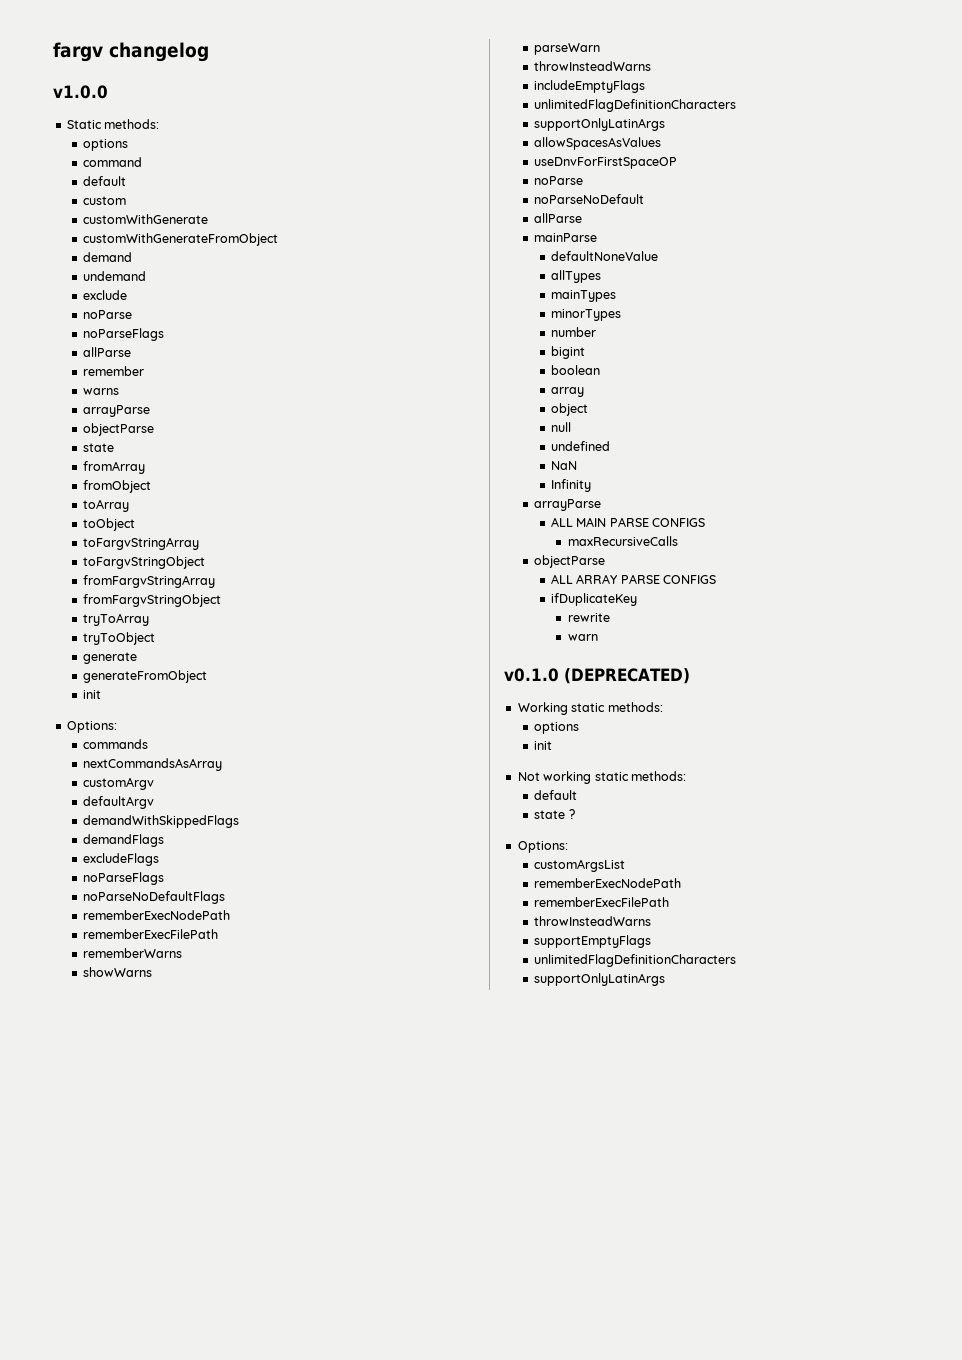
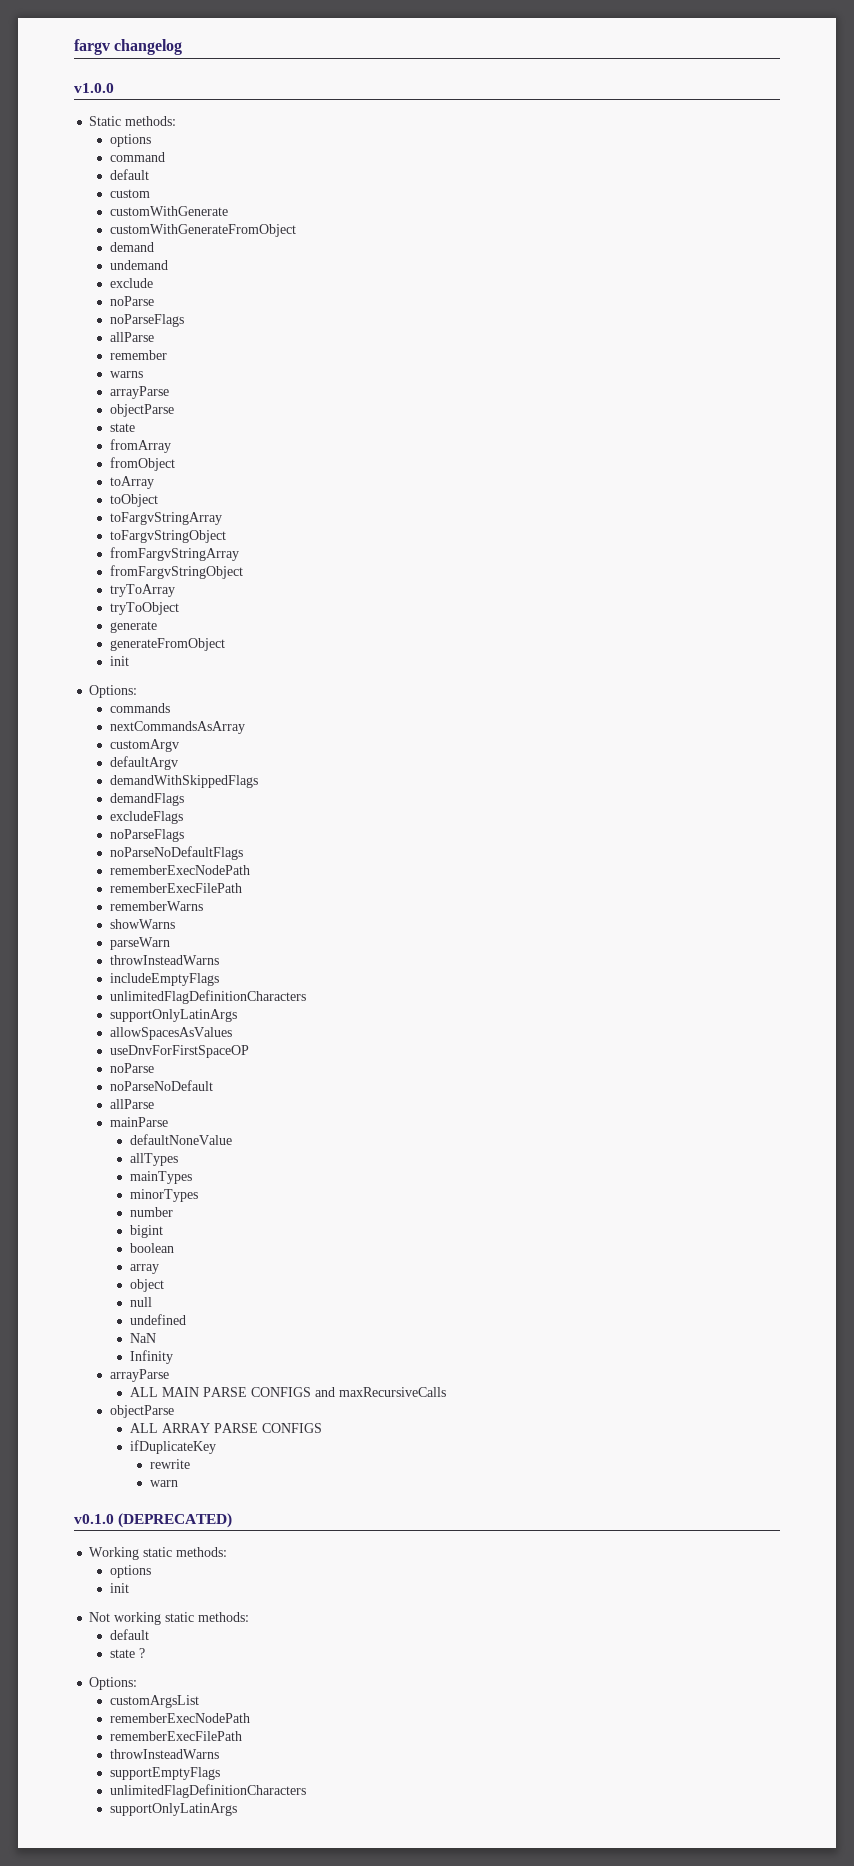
(706, 522) // -> [314,1387,335,1397] and

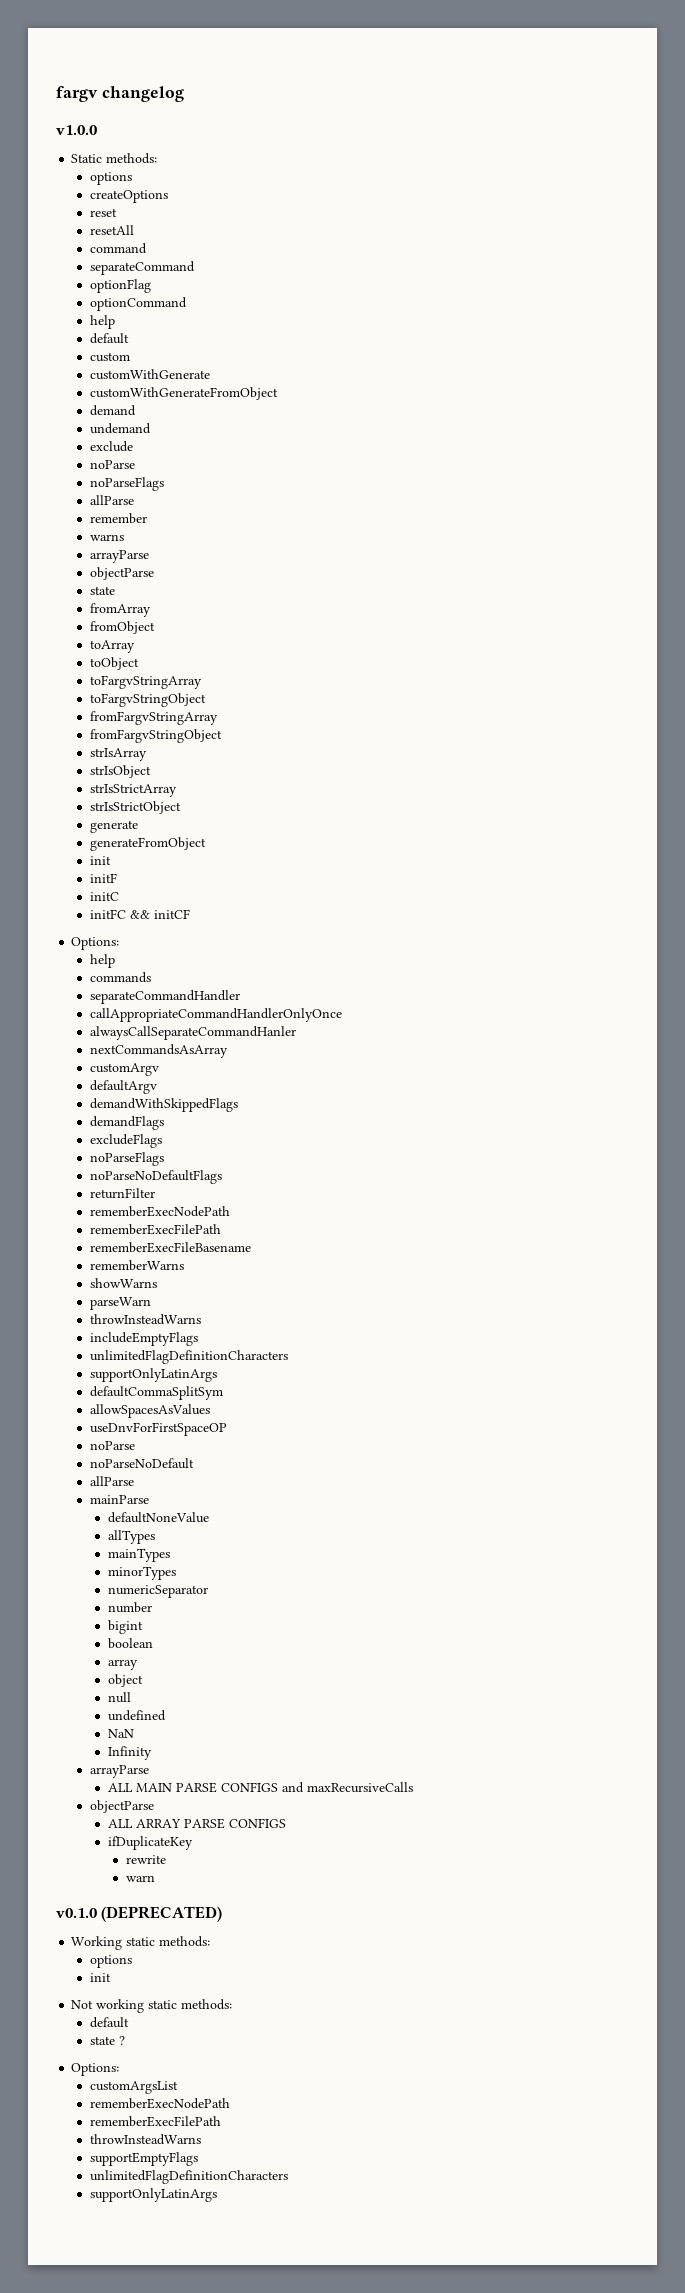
[109,152,165,162] command -> [89,190,168,203] [89,208,117,217] [89,225,134,235] [89,243,147,254] [89,261,195,275] [89,279,151,293] [89,297,187,311] [89,315,115,329] createOptions // reset // resetAll // command // separateCommand // optionFlag // optionCommand // help
[109,584,175,597] [109,602,179,615] tryToArray // tryToObject -> [89,748,147,761] [89,765,151,778] [89,784,177,797] [89,801,181,814] strIsArray // strIsObject // strIsStrictArray // strIsStrictObject
[89,685,138,698] // Options: -> [89,873,117,883] [89,892,119,901] [89,909,190,919] [71,937,120,950] [89,954,115,968] // initF // initC // initFC && initCF // Options: // help
(170, 708) none -> [89,990,240,1004] [89,1008,342,1022] [89,1026,296,1040] // separateCommandHandler // callAppropriateCommandHandlerOnlyOnce // alwaysCallSeparateCommandHanler
[109,865,250,875] [109,883,242,893] // rememberExecNodePath // rememberExecFilePath -> [89,1188,155,1199] [89,1206,230,1217] [89,1224,221,1235] [89,1242,251,1253] // returnFilter // rememberExecNodePath // rememberExecFilePath // rememberExecFileBasename
(237, 1015) none -> [89,1386,223,1400] // defaultCommaSplitSym
(198, 1195) none -> [107,1585,208,1598] // numericSeparator

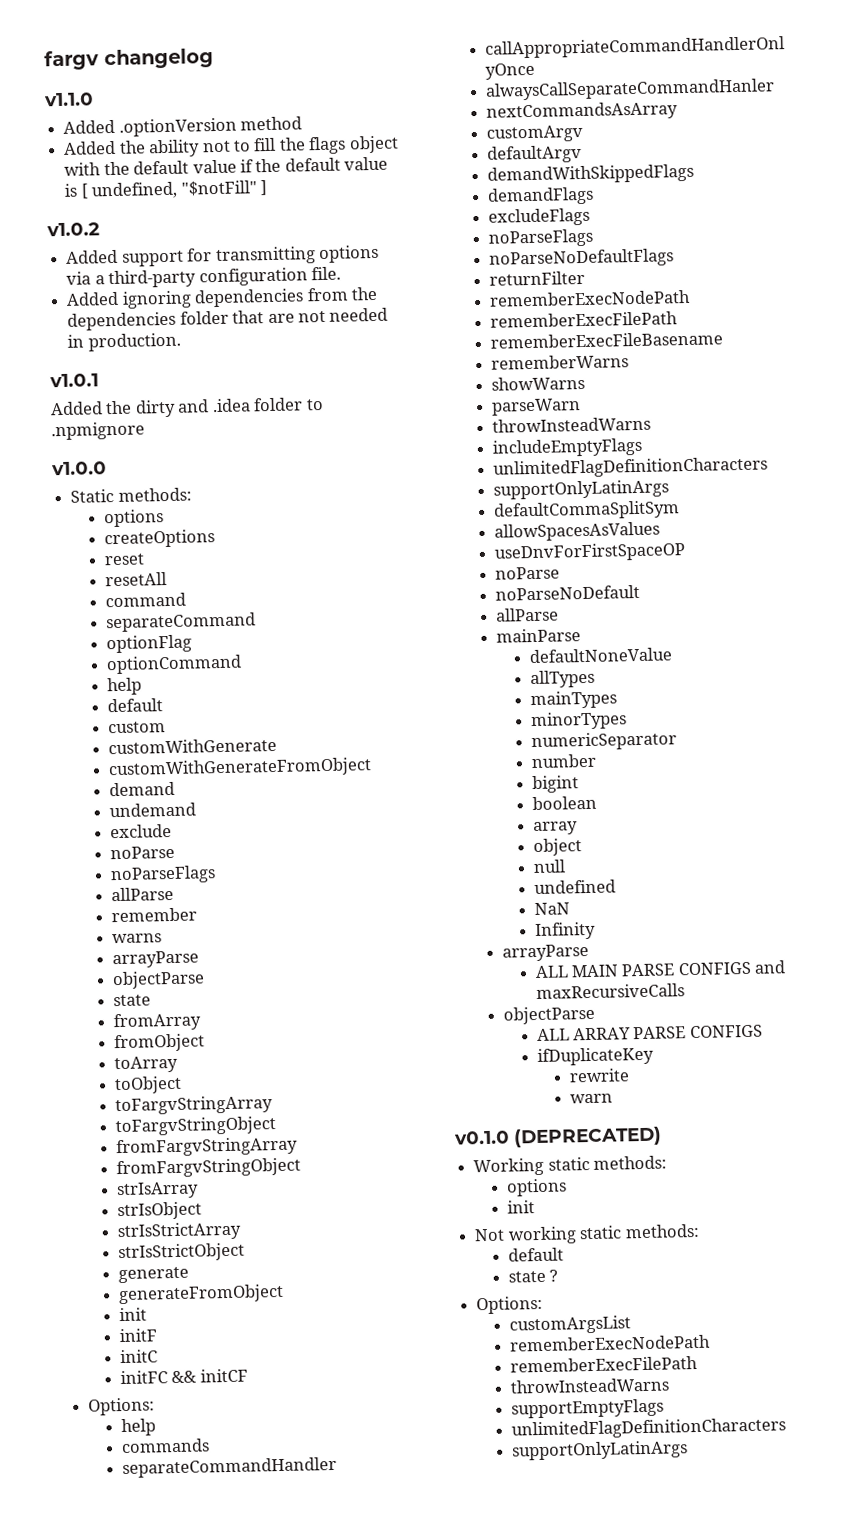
(184, 94) none -> [43,92,94,107] [63,116,303,137] [63,135,399,158] [64,156,389,176] [64,180,267,200] [46,222,100,237] [66,244,379,267] [66,266,341,289] [66,286,378,309] [67,307,389,331] [67,332,181,352] [49,373,99,388] [50,397,324,418] [51,421,145,441] // v1.1.0 // Added .optionVersion method // Added the ability not to fill the flags object with the default value if the default value is [ undefined, "$notFill" ] // v1.0.2 // Added support for transmitting options via a third-party configuration file. // Added ignoring dependencies from the dependencies folder that are not needed in production. // v1.0.1 // Added the dirty and .idea folder to .npmignore

